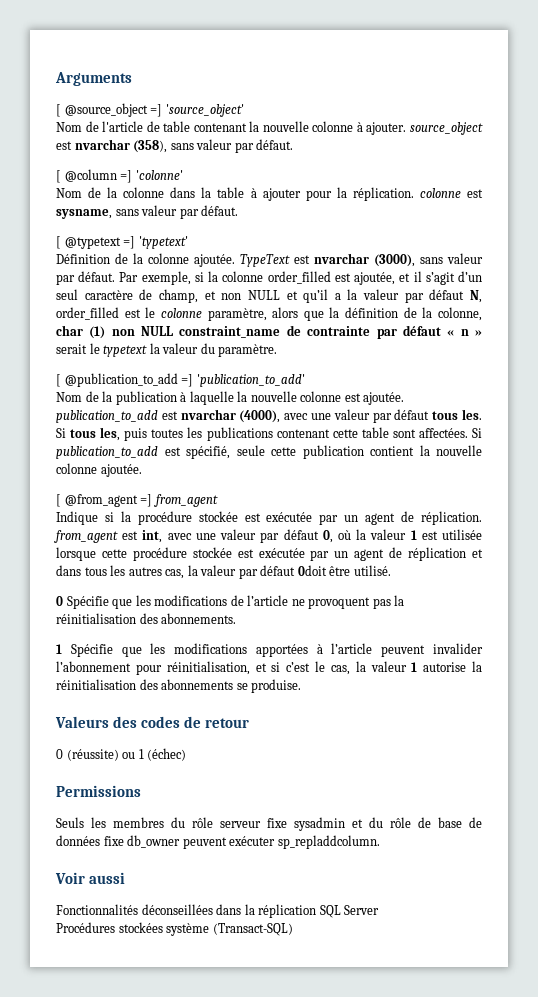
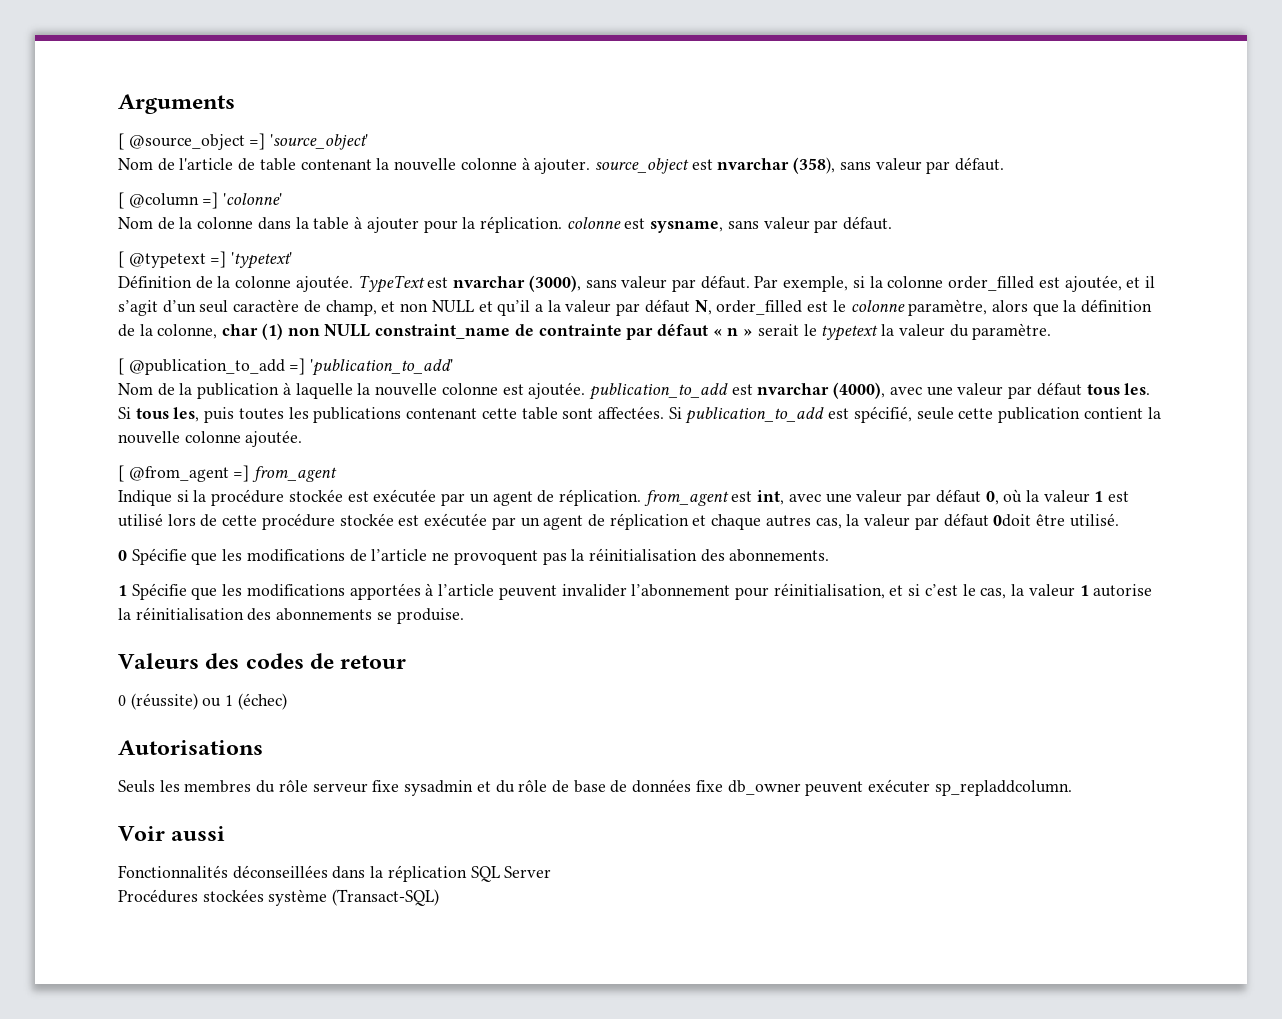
[442,529,483,540] [56,547,96,561] utilisée lorsque -> [118,513,218,527] utilisé lors de
[56,565,126,576] dans tous les -> [711,514,762,530] chaque
[56,785,141,797] Permissions -> [118,740,263,755] Autorisations

